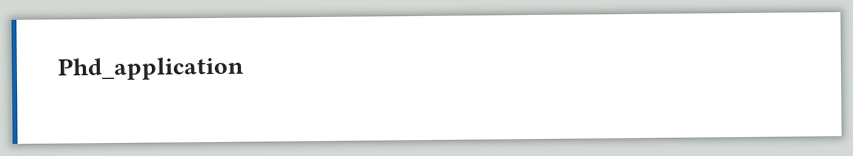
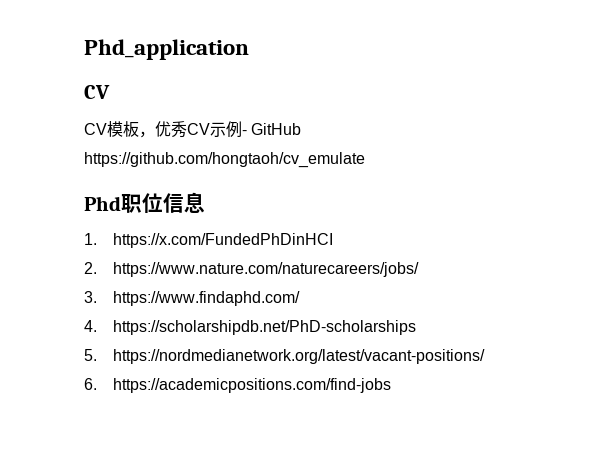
(244, 68) none -> [84,85,110,99] [84,121,302,138] [84,152,365,168] [84,192,205,213] [84,233,333,248] [84,262,419,277] [84,291,300,306] [84,320,416,335] [84,349,485,364] [84,378,391,393] // CV // CV模板，优秀CV示例- GitHub https://github.com/hongtaoh/cv_emulate // Phd职位信息 // 1. https://x.com/FundedPhDinHCI // 2. https://www.nature.com/naturecareers/jobs/ // 3. https://www.findaphd.com/ // 4. https://scholarshipdb.net/PhD-scholarships // 5. https://nordmedianetwork.org/latest/vacant-positions/ // 6. https://academicpositions.com/find-jobs

